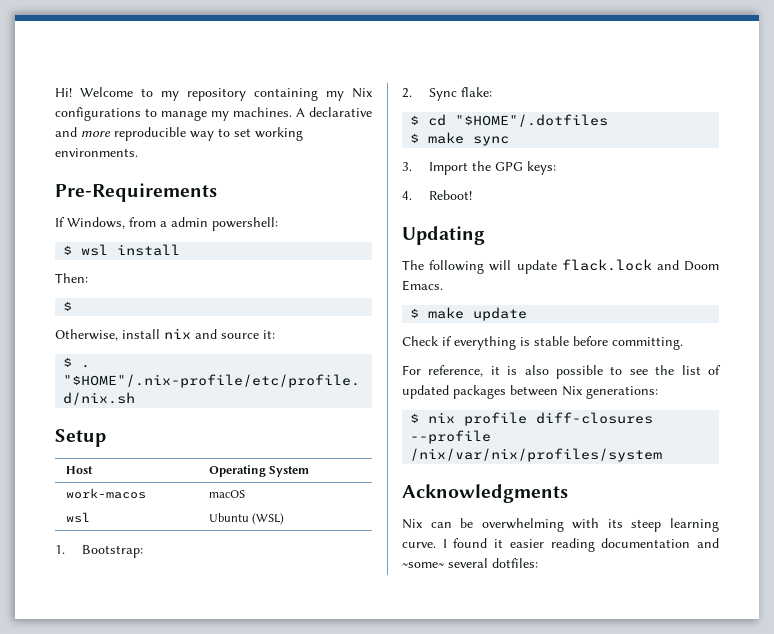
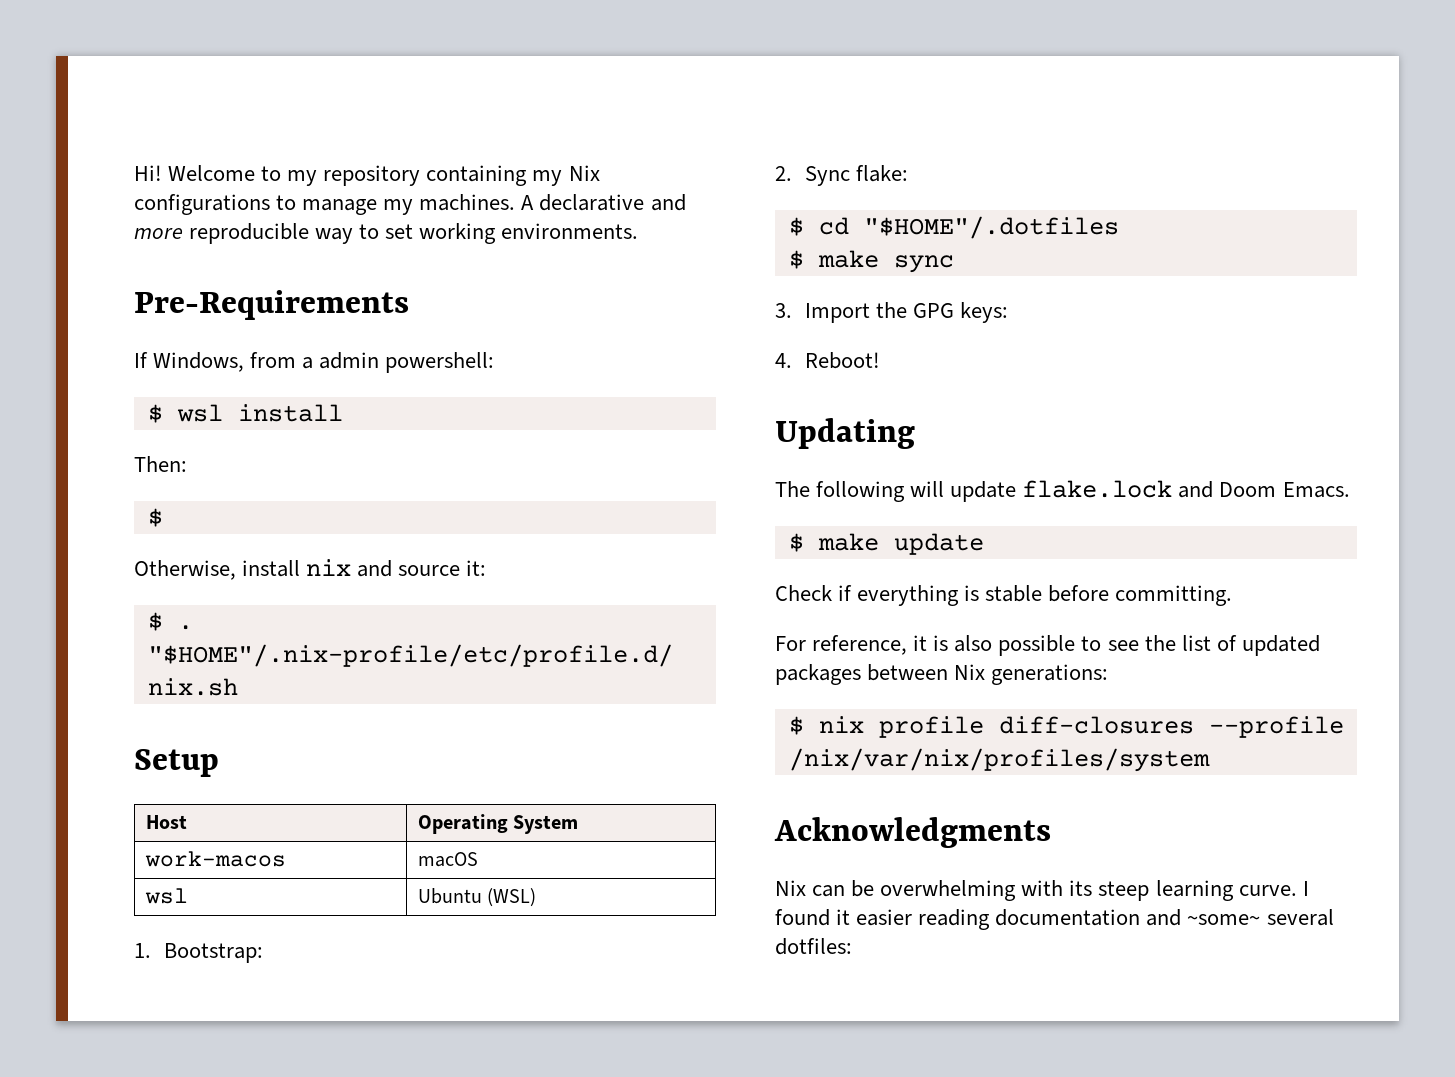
[561,259,652,271] flack.lock -> [1022,480,1173,498] flake.lock

